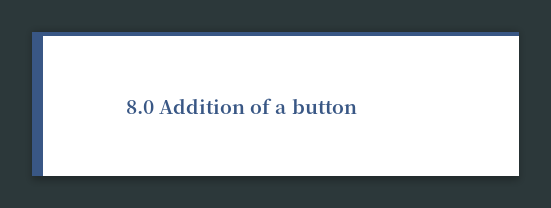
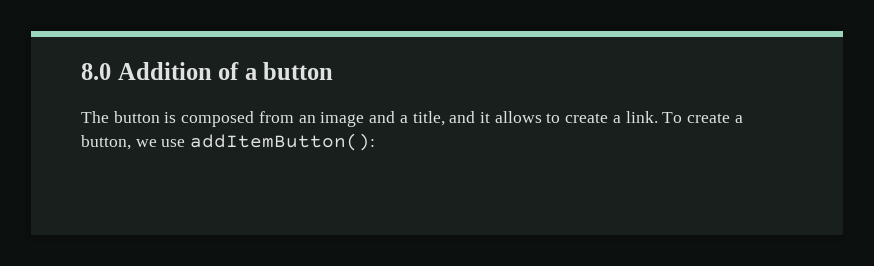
(357, 106) none -> [81,111,743,127] [81,133,376,151] // The button is composed from an image and a title, and it allows to create a link. To create a button, we use addItemButton():

